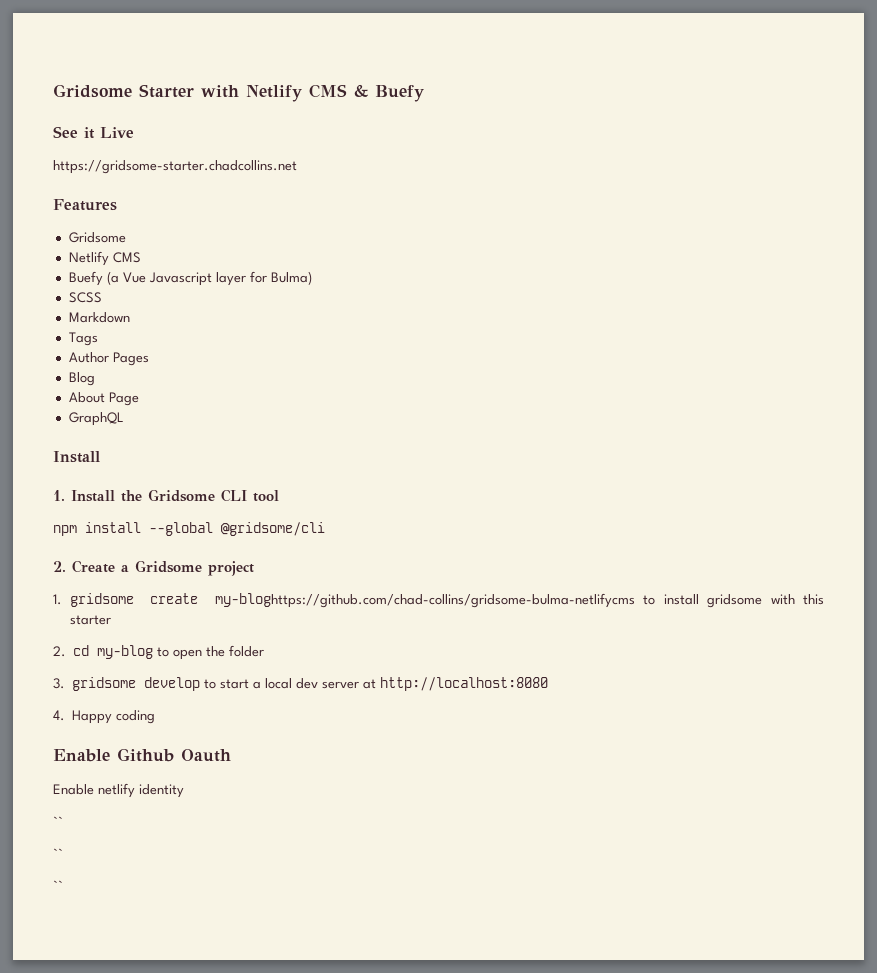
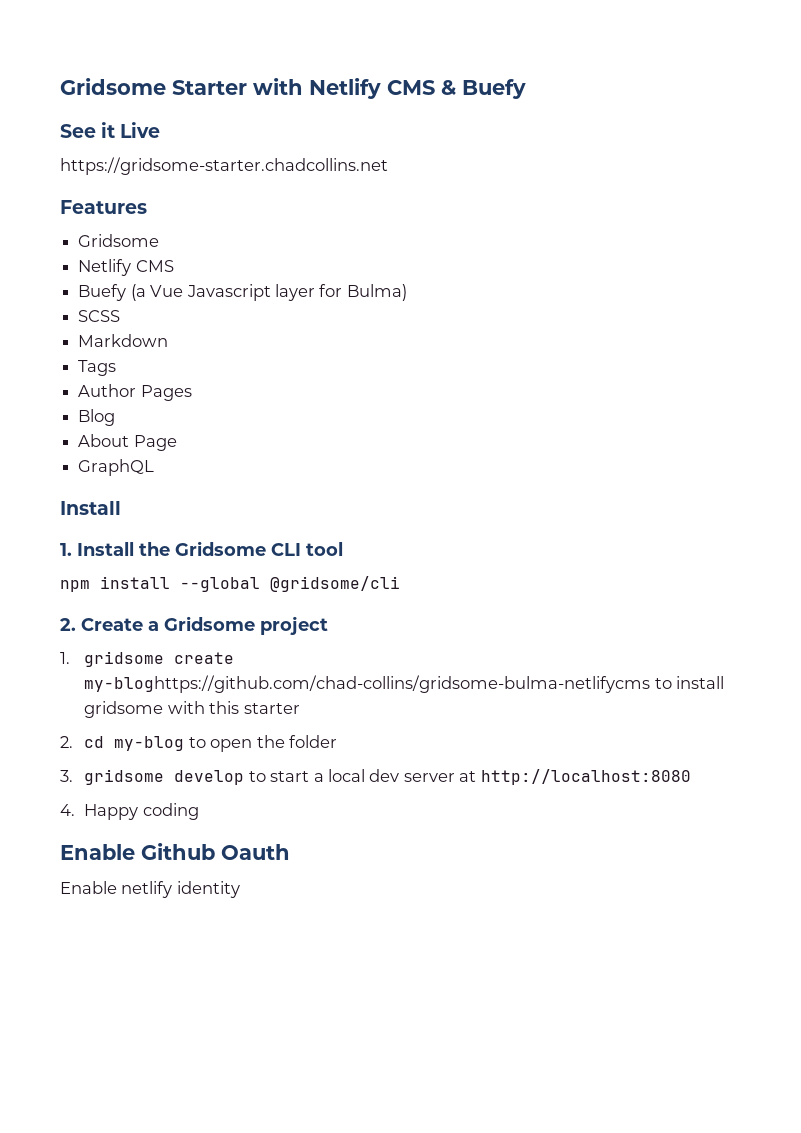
[53,816,63,826] [53,848,63,858] [53,880,63,890] // `` // `` // `` -> (240, 889) none

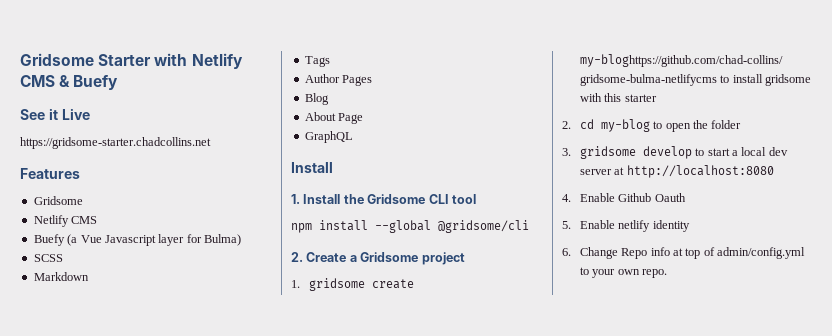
[84,803,199,820] Happy coding // -> (571, 198) none
(290, 852) none -> [562,221,571,229] 5.
(240, 889) none -> [562,247,806,259] [579,267,667,278] // 6. Change Repo info at top of admin/config.yml to your own repo.

